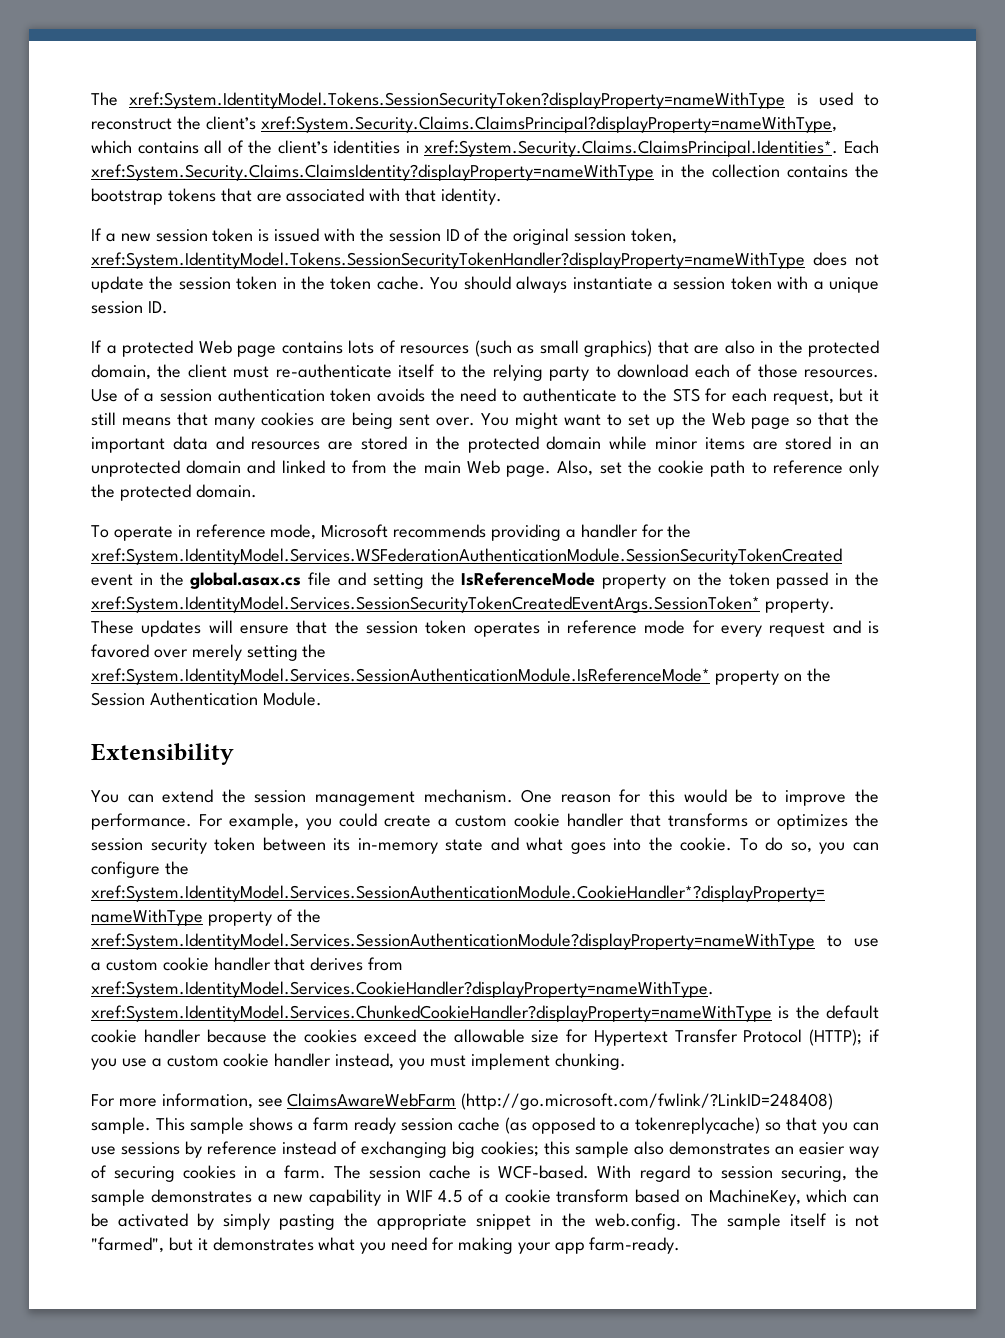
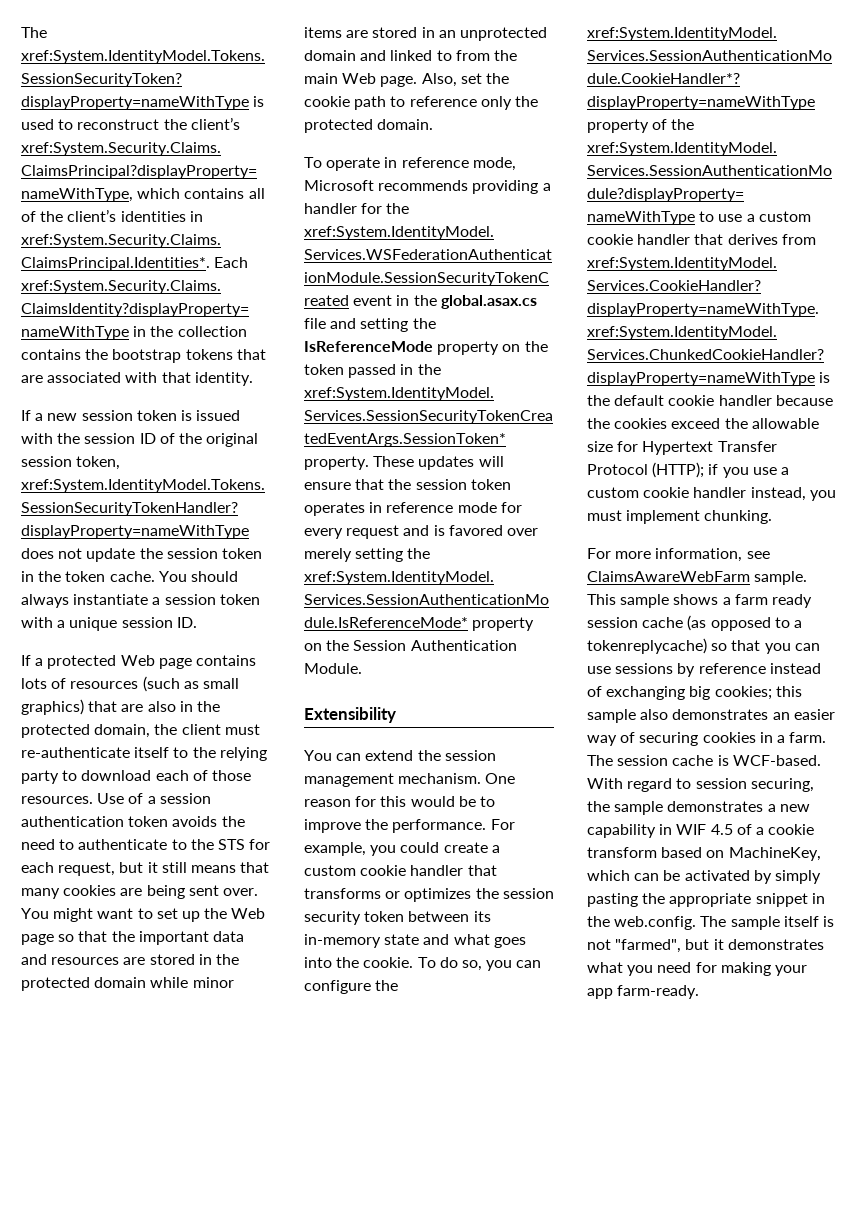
[461,1093,834,1110] (http://go.microsoft.com/fwlink/?LinkID=248408) -> (750, 576) none

